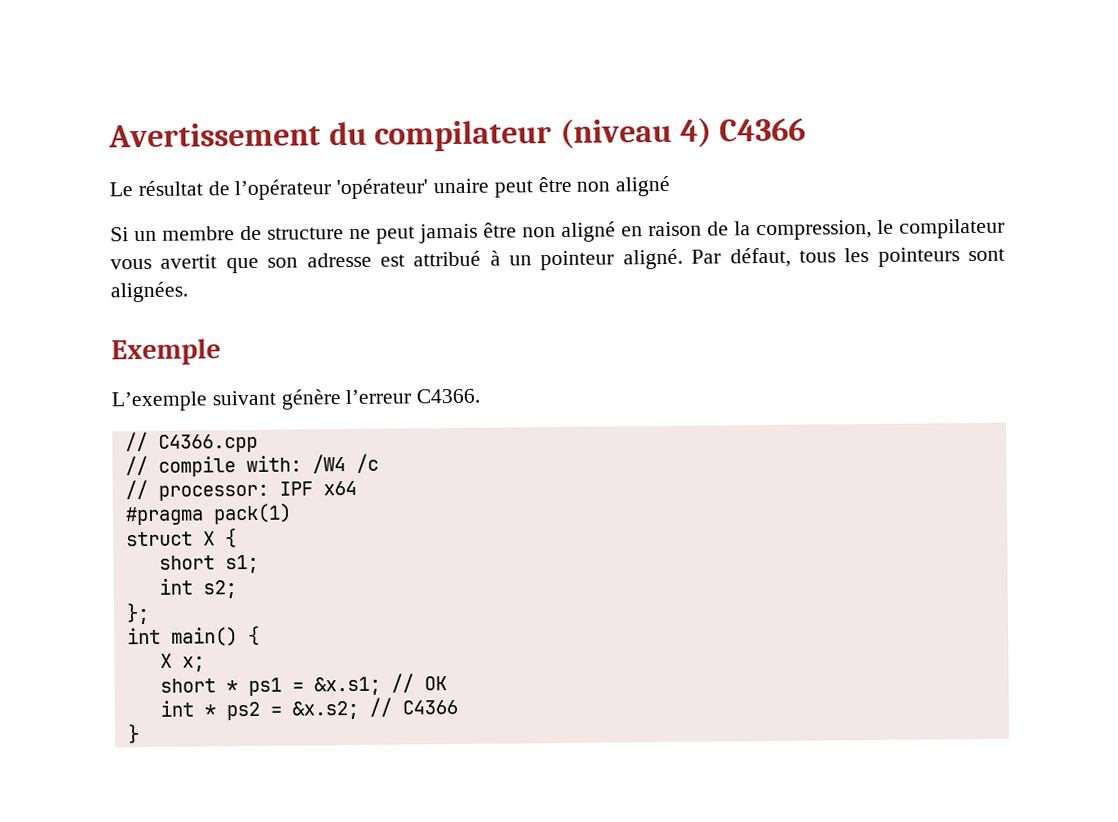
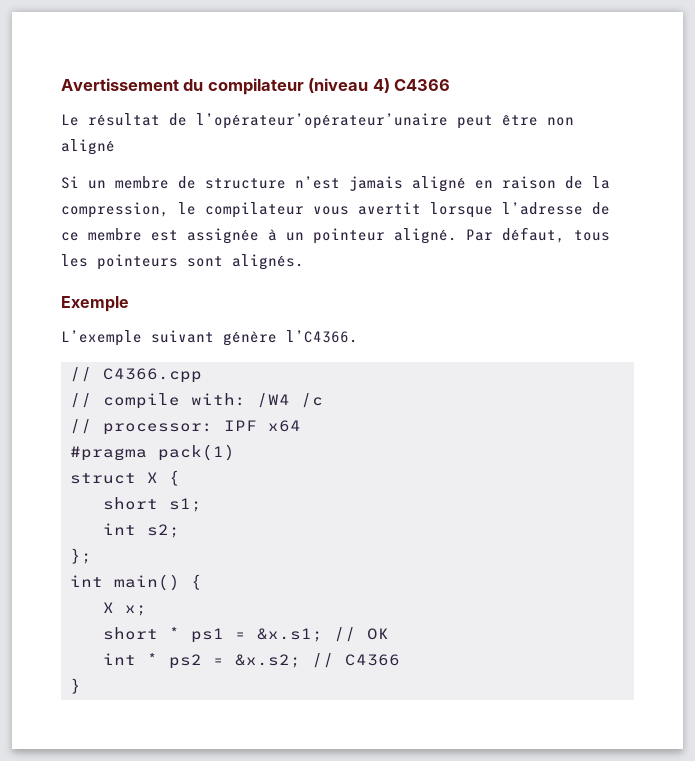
[234,178,490,201] l’opérateur 'opérateur' unaire -> [196,113,448,129] l’opérateur’opérateur’unaire
[349,222,556,244] ne peut jamais être non -> [295,176,403,191] n’est jamais
[225,250,482,274] que son adresse est attribué -> [430,202,610,218] [61,228,259,244] lorsque l’adresse de ce membre est assignée
[110,281,188,303] alignées. -> [232,254,304,270] alignés.
[345,388,481,405] l’erreur C4366. -> [286,330,358,343] l’C4366.

